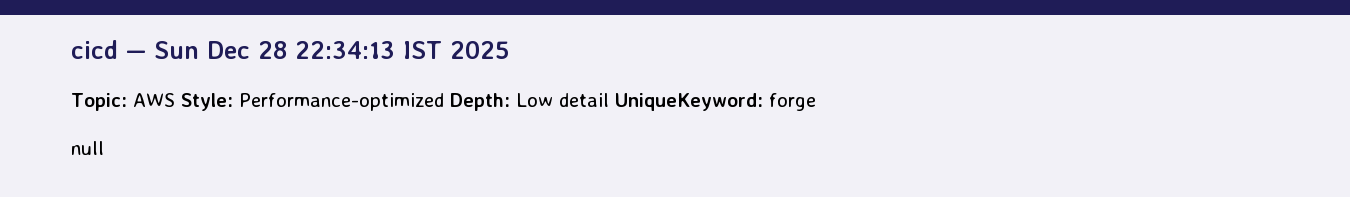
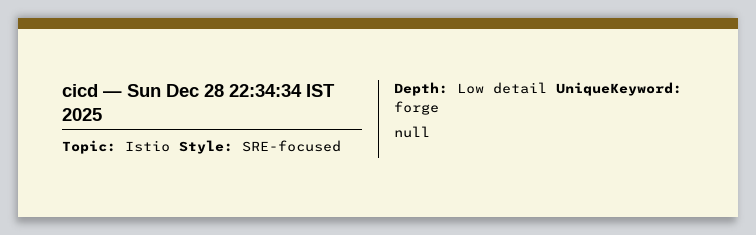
[295,41,395,59] 22:34:13 -> [229,84,302,97] 22:34:34
[132,93,444,111] AWS Style: Performance-optimized -> [125,140,341,154] Istio Style: SRE-focused

